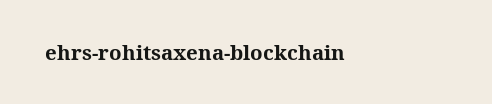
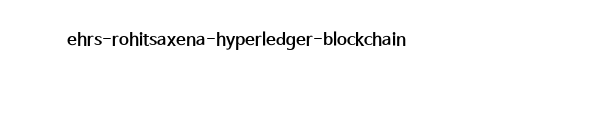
[45,45,345,60] ehrs-rohitsaxena-blockchain -> [67,31,406,50] ehrs-rohitsaxena-hyperledger-blockchain

